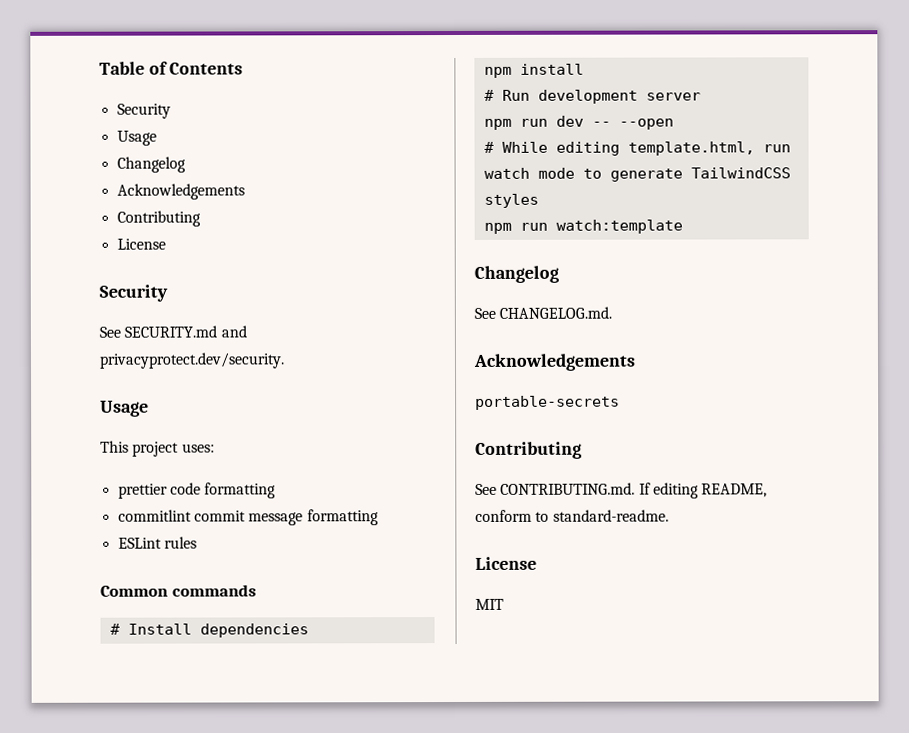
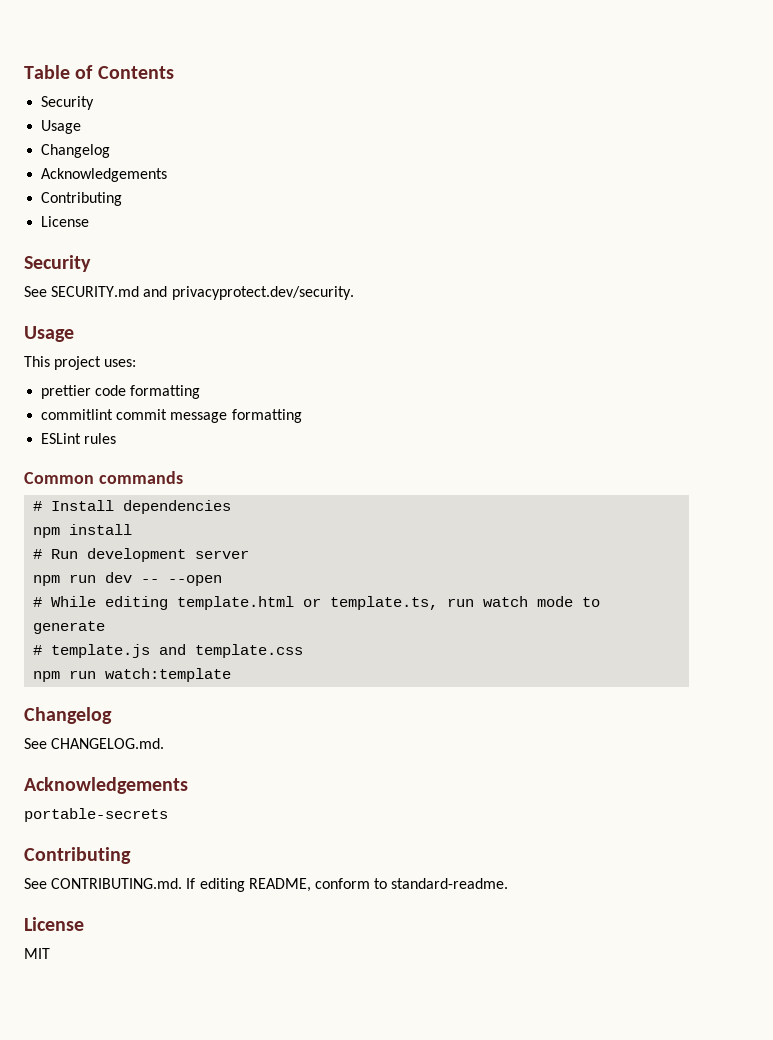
[627,141,755,156] template.html, -> [177,596,439,610] template.html or template.ts,
[690,167,791,179] [483,193,539,208] TailwindCSS styles -> [33,644,304,658] // # template.js and template.css

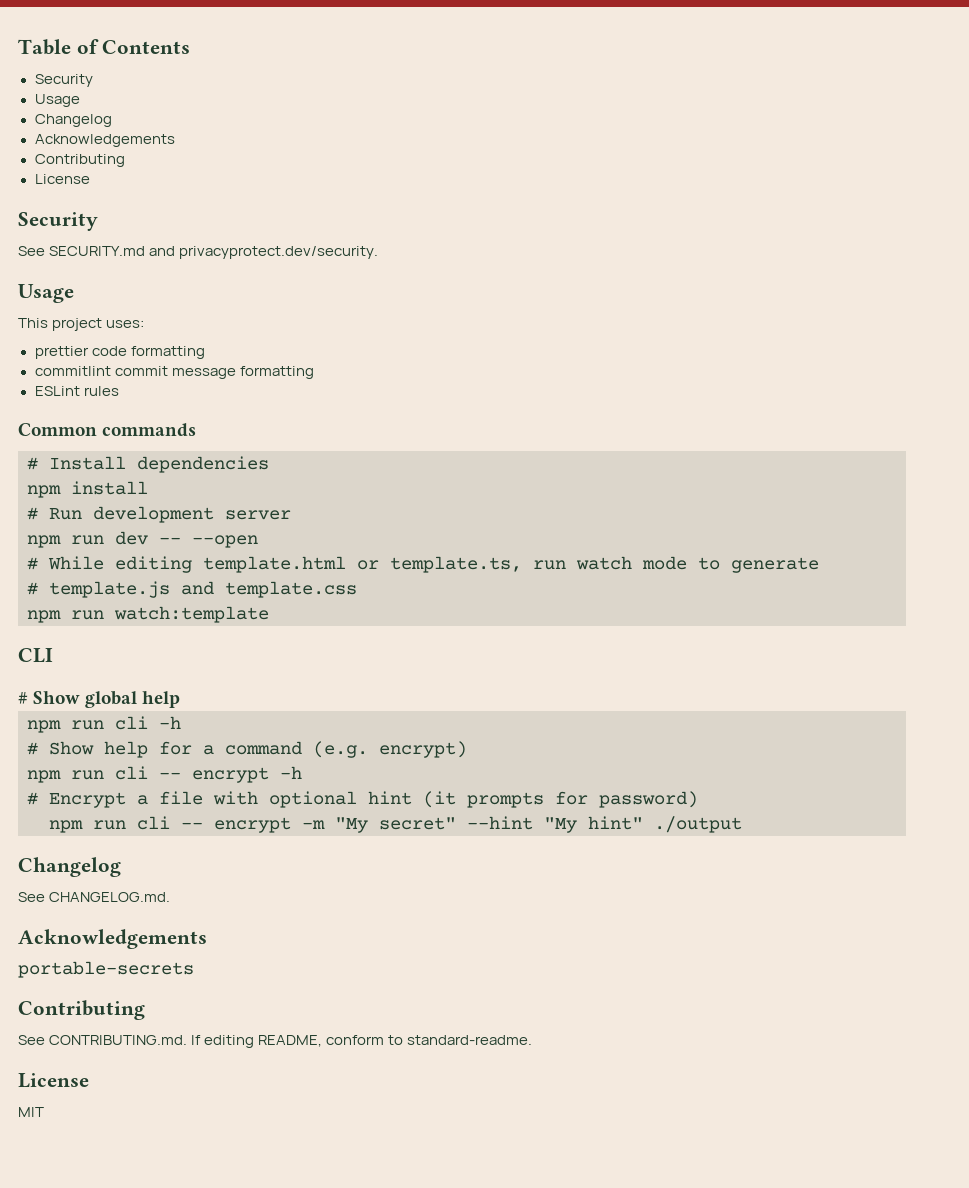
(232, 675) none -> [18,648,53,663] [18,691,181,708] [27,716,181,733] [27,741,467,758] [27,766,302,783] [27,791,698,808] [49,816,742,833] // CLI // # Show global help // npm run cli -h // # Show help for a command (e.g. encrypt) // npm run cli -- encrypt -h // # Encrypt a file with optional hint (it prompts for password) // npm run cli -- encrypt -m "My secret" --hint "My hint" ./output

